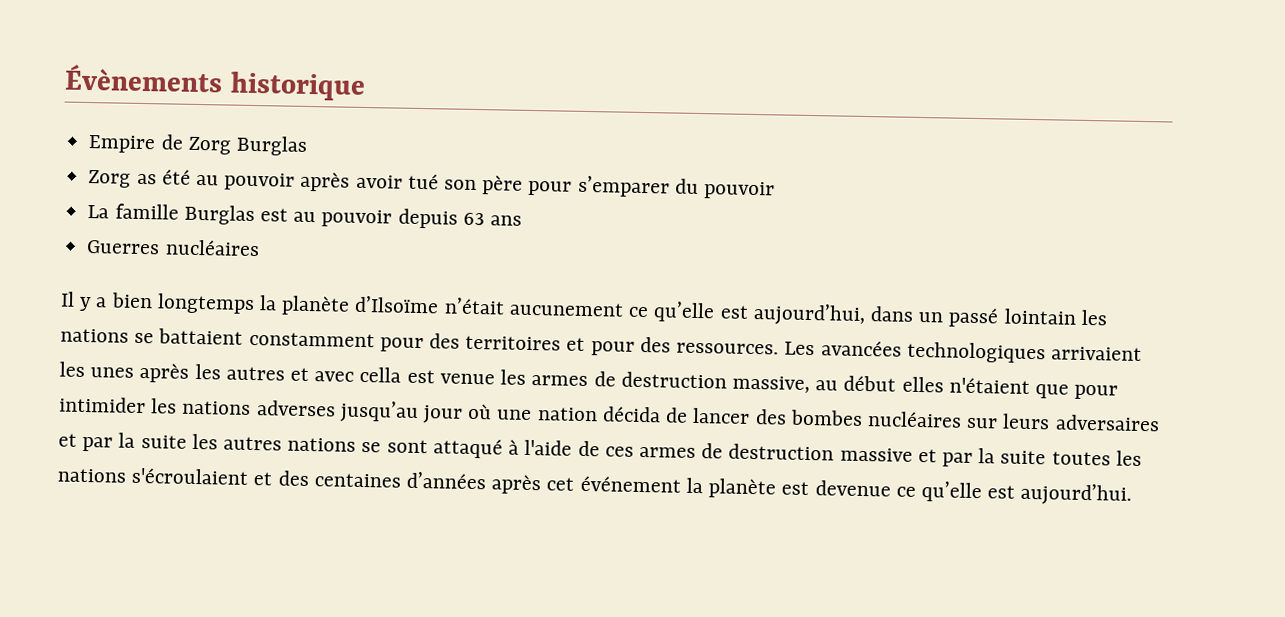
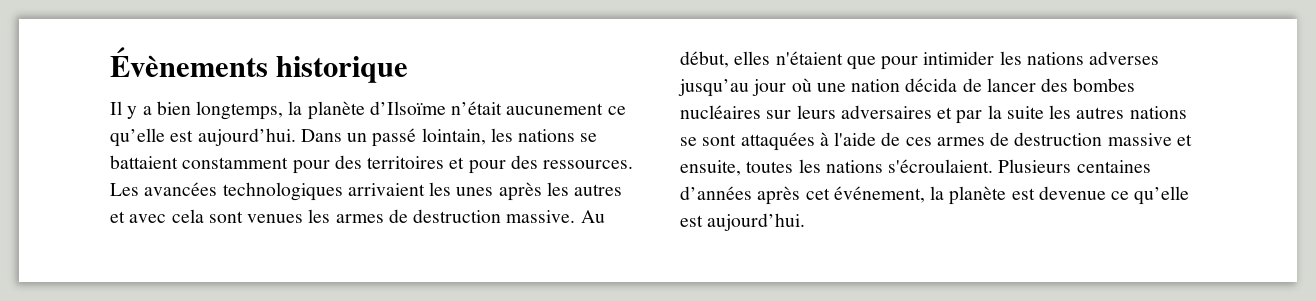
[88,134,308,156] [88,169,776,200] [87,203,522,229] [86,239,260,257] // Empire de Zorg Burglas // Zorg as été au pouvoir après avoir tué son père pour s’emparer du pouvoir // La famille Burglas est au pouvoir depuis 63 ans // Guerres nucléaires -> (409, 69) none
[156,293,255,315] longtemps -> [196,101,284,120] longtemps,
[752,302,914,326] aujourd’hui, dans -> [197,128,342,146] aujourd’hui. Dans
[1003,308,1077,325] lointain -> [421,128,486,145] lointain,
[359,366,495,385] cella est venue -> [171,209,304,223] cela sont venues
[731,375,897,394] massive, au début -> [506,210,605,223] [680,51,729,68] massive. Au début,
[432,438,503,459] attaqué -> [740,132,815,151] attaquées
[941,448,1142,467] [57,467,310,487] par la suite toutes les nations s'écroulaient et des -> [680,159,1072,176] ensuite, toutes les nations s'écroulaient. Plusieurs
[579,475,681,493] événement -> [833,186,925,203] événement,

